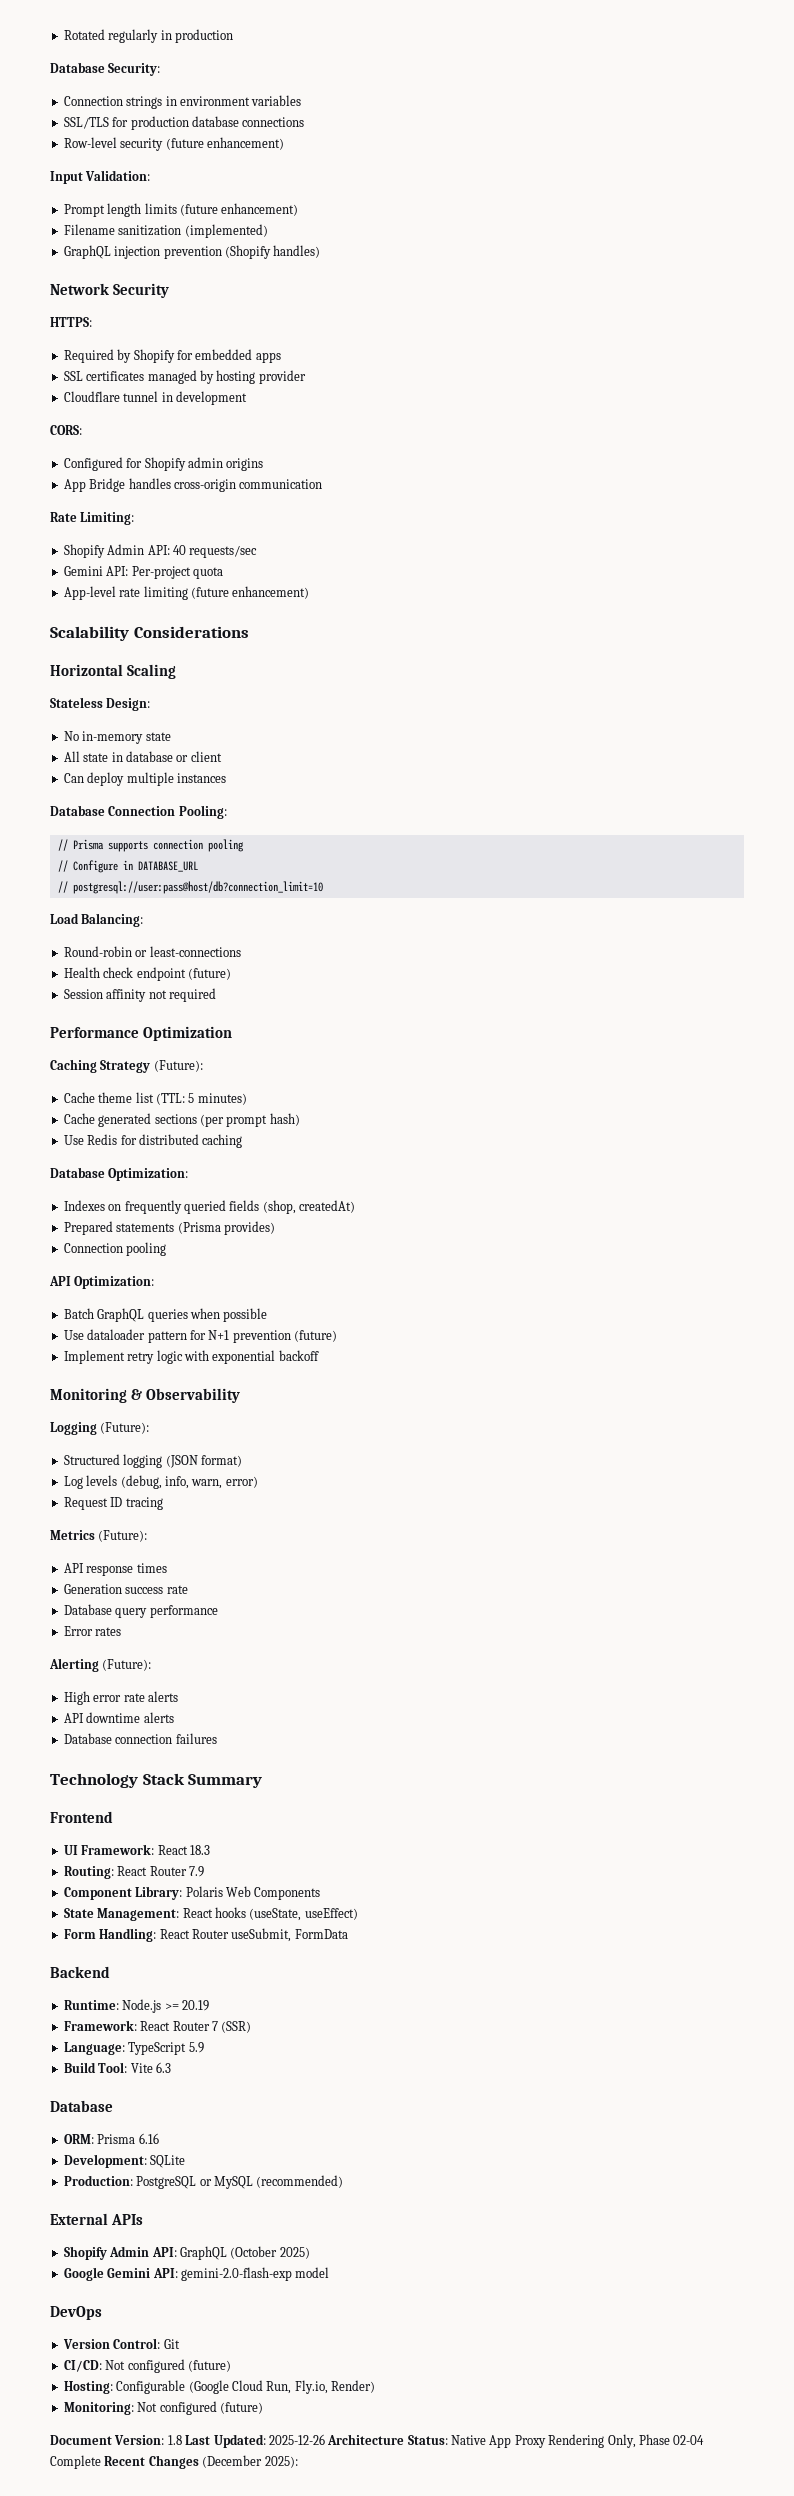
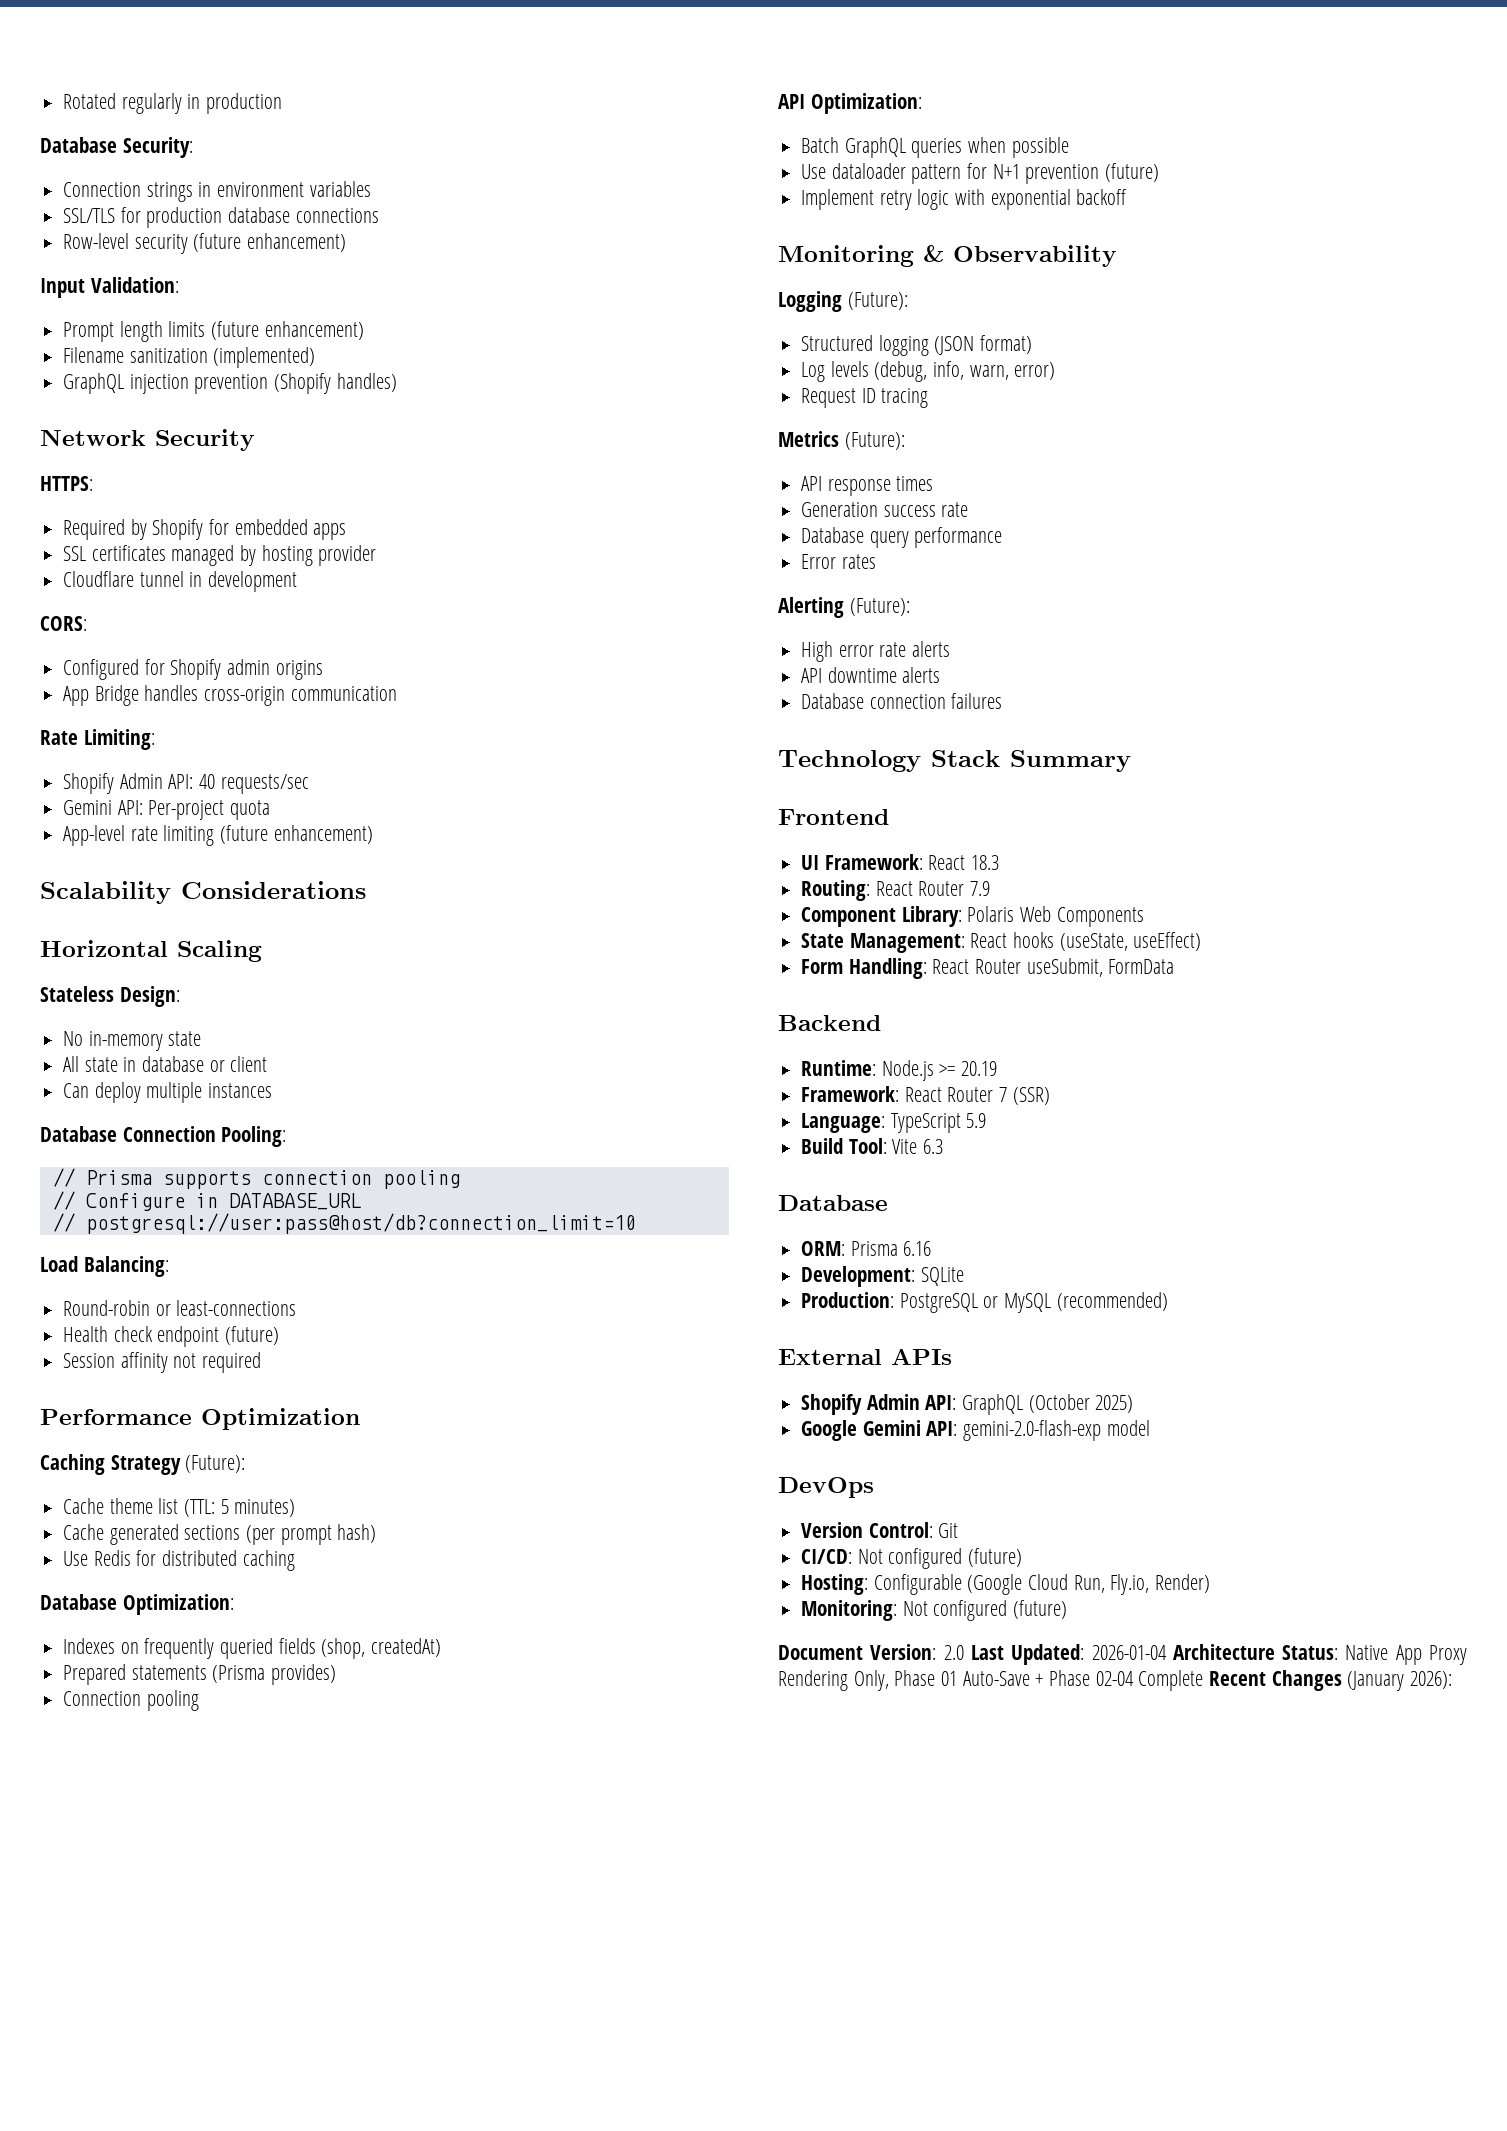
[167,2435,182,2445] 1.8 -> [943,1645,964,1660] 2.0
[268,2434,325,2445] 2025-12-26 -> [1091,1645,1167,1660] 2026-01-04
(670, 2439) none -> [940,1670,1091,1686] 01 Auto-Save + Phase
[202,2455,298,2468] (December 2025): -> [1347,1671,1453,1691] (January 2026):

